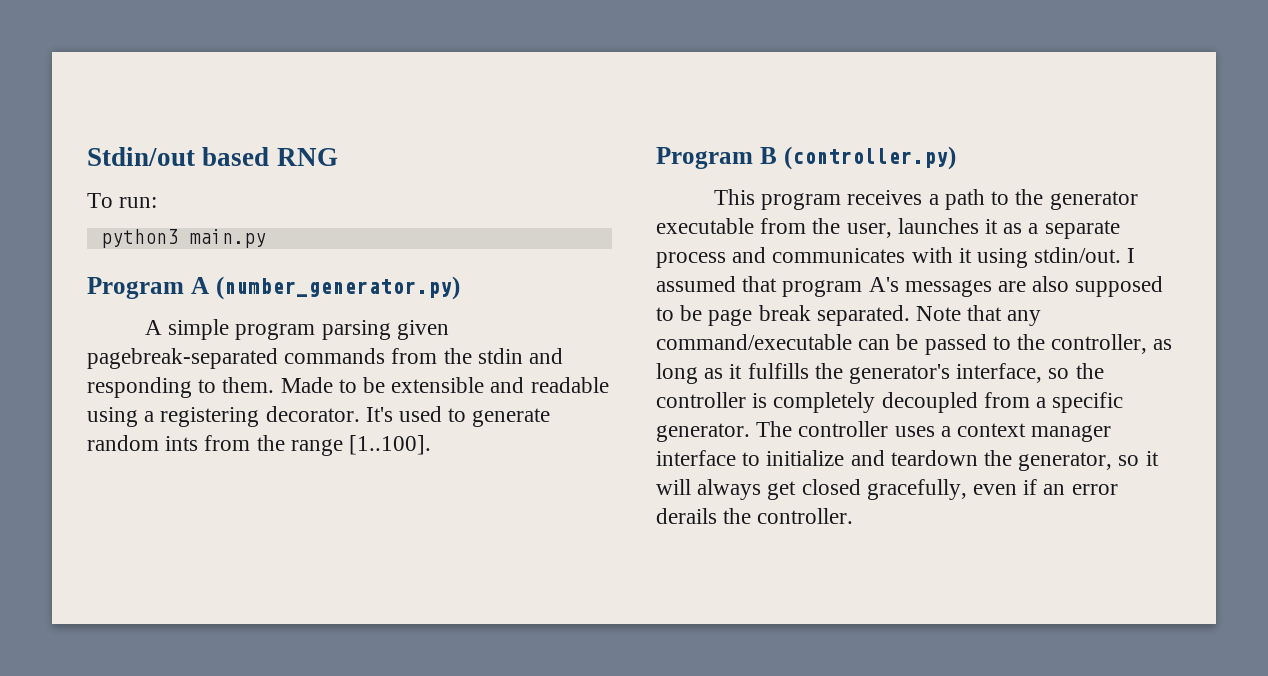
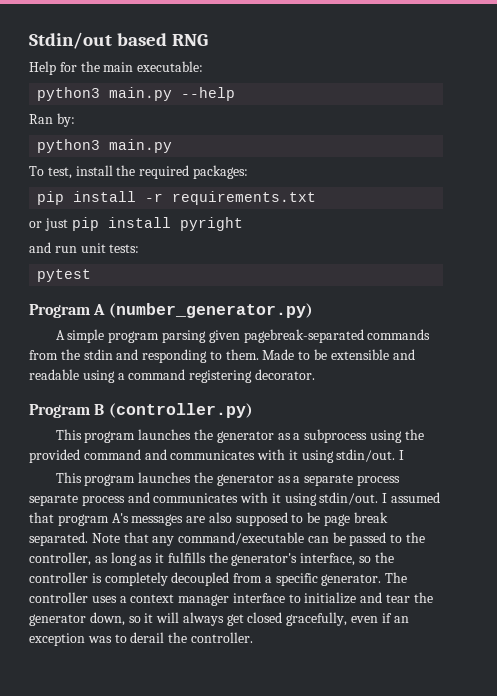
[87,193,158,208] [100,229,266,248] To run: // python3 main.py -> [29,61,204,75] [37,87,236,101] [29,113,75,127] [37,139,173,153] [29,165,248,179] [37,191,317,205] [29,217,243,231] [29,242,140,253] [37,269,92,282] Help for the main executable: // python3 main.py --help // Ran by: // python3 main.py // To test, install the required packages: // pip install -r requirements.txt // or just pip install pyright // and run unit tests: // pytest
(155, 416) none -> [128,369,186,380] command
[365,406,551,427] [87,435,432,456] It's used to generate random ints from the range [1..100]. -> (315, 374) none
[847,189,1138,210] [656,218,1039,238] receives a path to the generator executable from the user, launches it as a -> [138,429,424,443] [29,449,405,463] [55,472,400,486] launches the generator as a subprocess using the provided command and communicates with it using stdin/out. I // This program launches the generator as a separate process
[890,450,1113,471] teardown the generator, -> [386,592,433,603] [29,612,125,626] tear the generator down,
[1071,484,1118,495] [656,508,717,524] error derails -> [29,632,165,646] exception was to derail

